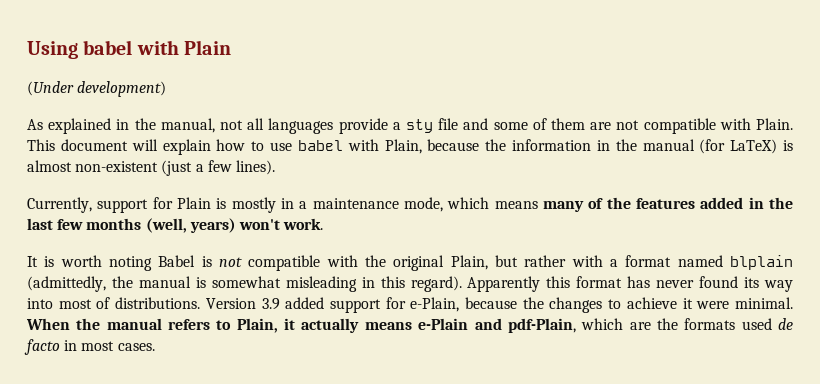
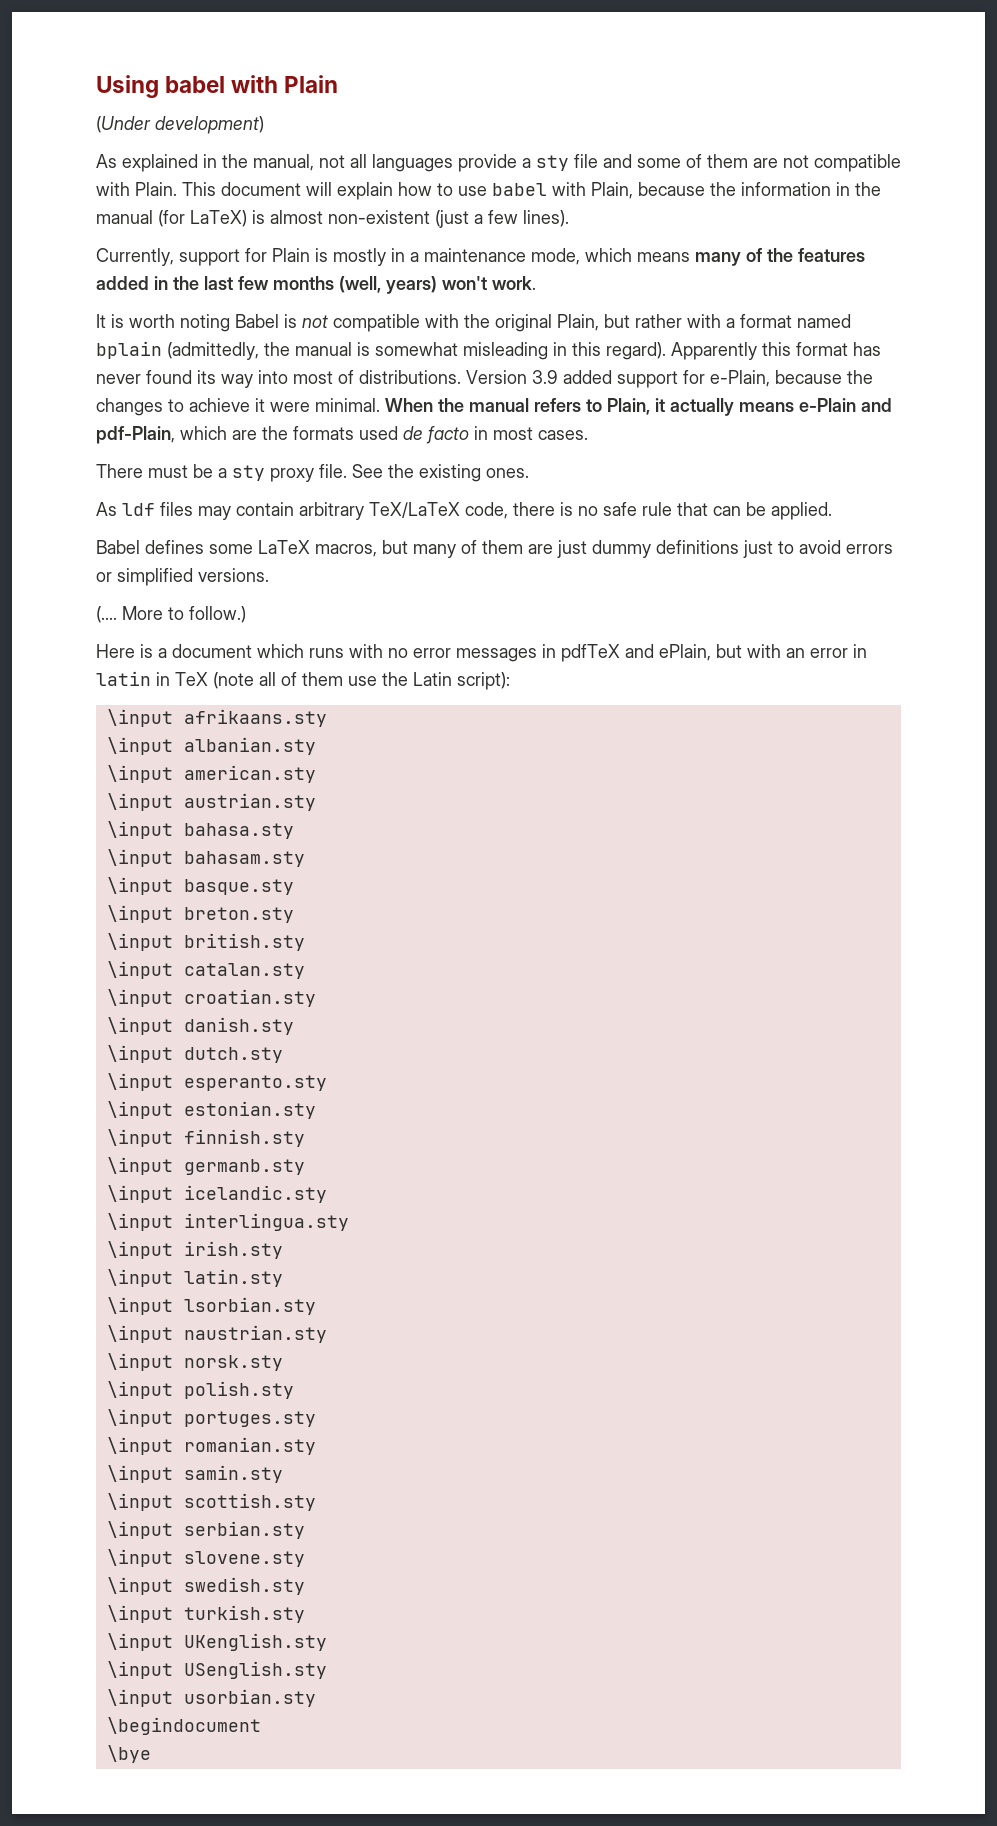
[730,255,794,270] blplain -> [96,341,162,359] bplain
(155, 347) none -> [96,464,529,482] [96,502,832,520] [96,540,893,558] [96,568,269,586] [96,606,246,623] [96,644,867,662] [96,671,510,690] [106,709,327,727] [106,737,316,755] [106,765,316,783] [106,793,316,811] [106,821,294,839] [106,849,305,867] [106,877,294,895] [106,905,294,923] [106,933,305,951] [106,961,305,979] [106,989,316,1007] [106,1017,294,1035] [106,1045,283,1063] [106,1073,327,1091] [106,1101,316,1119] [106,1129,305,1147] [106,1157,305,1175] [106,1185,327,1203] [106,1213,349,1231] [106,1241,283,1259] [106,1269,283,1287] [106,1297,316,1315] [106,1325,327,1343] [106,1353,283,1371] [106,1381,294,1399] [106,1409,316,1427] [106,1437,316,1455] [106,1465,283,1483] [106,1493,316,1511] [106,1521,305,1539] [106,1549,305,1567] [106,1577,305,1595] [106,1605,305,1623] [106,1633,327,1651] [106,1661,327,1679] [106,1689,316,1707] [106,1717,261,1735] [106,1745,151,1763] // There must be a sty proxy file. See the existing ones. // As ldf files may contain arbitrary TeX/LaTeX code, there is no safe rule that can be applied. // Babel defines some LaTeX macros, but many of them are just dummy definitions just to avoid errors or simplified versions. // (.... More to follow.) // Here is a document which runs with no error messages in pdfTeX and ePlain, but with an error in latin in TeX (note all of them use the Latin script): // \input afrikaans.sty // \input albanian.sty // \input american.sty // \input austrian.sty // \input bahasa.sty // \input bahasam.sty // \input basque.sty // \input breton.sty // \input british.sty // \input catalan.sty // \input croatian.sty // \input danish.sty // \input dutch.sty // \input esperanto.sty // \input estonian.sty // \input finnish.sty // \input germanb.sty // \input icelandic.sty // \input interlingua.sty // \input irish.sty // \input latin.sty // \input lsorbian.sty // \input naustrian.sty // \input norsk.sty // \input polish.sty // \input portuges.sty // \input romanian.sty // \input samin.sty // \input scottish.sty // \input serbian.sty // \input slovene.sty // \input swedish.sty // \input turkish.sty // \input UKenglish.sty // \input USenglish.sty // \input usorbian.sty // \begindocument // \bye

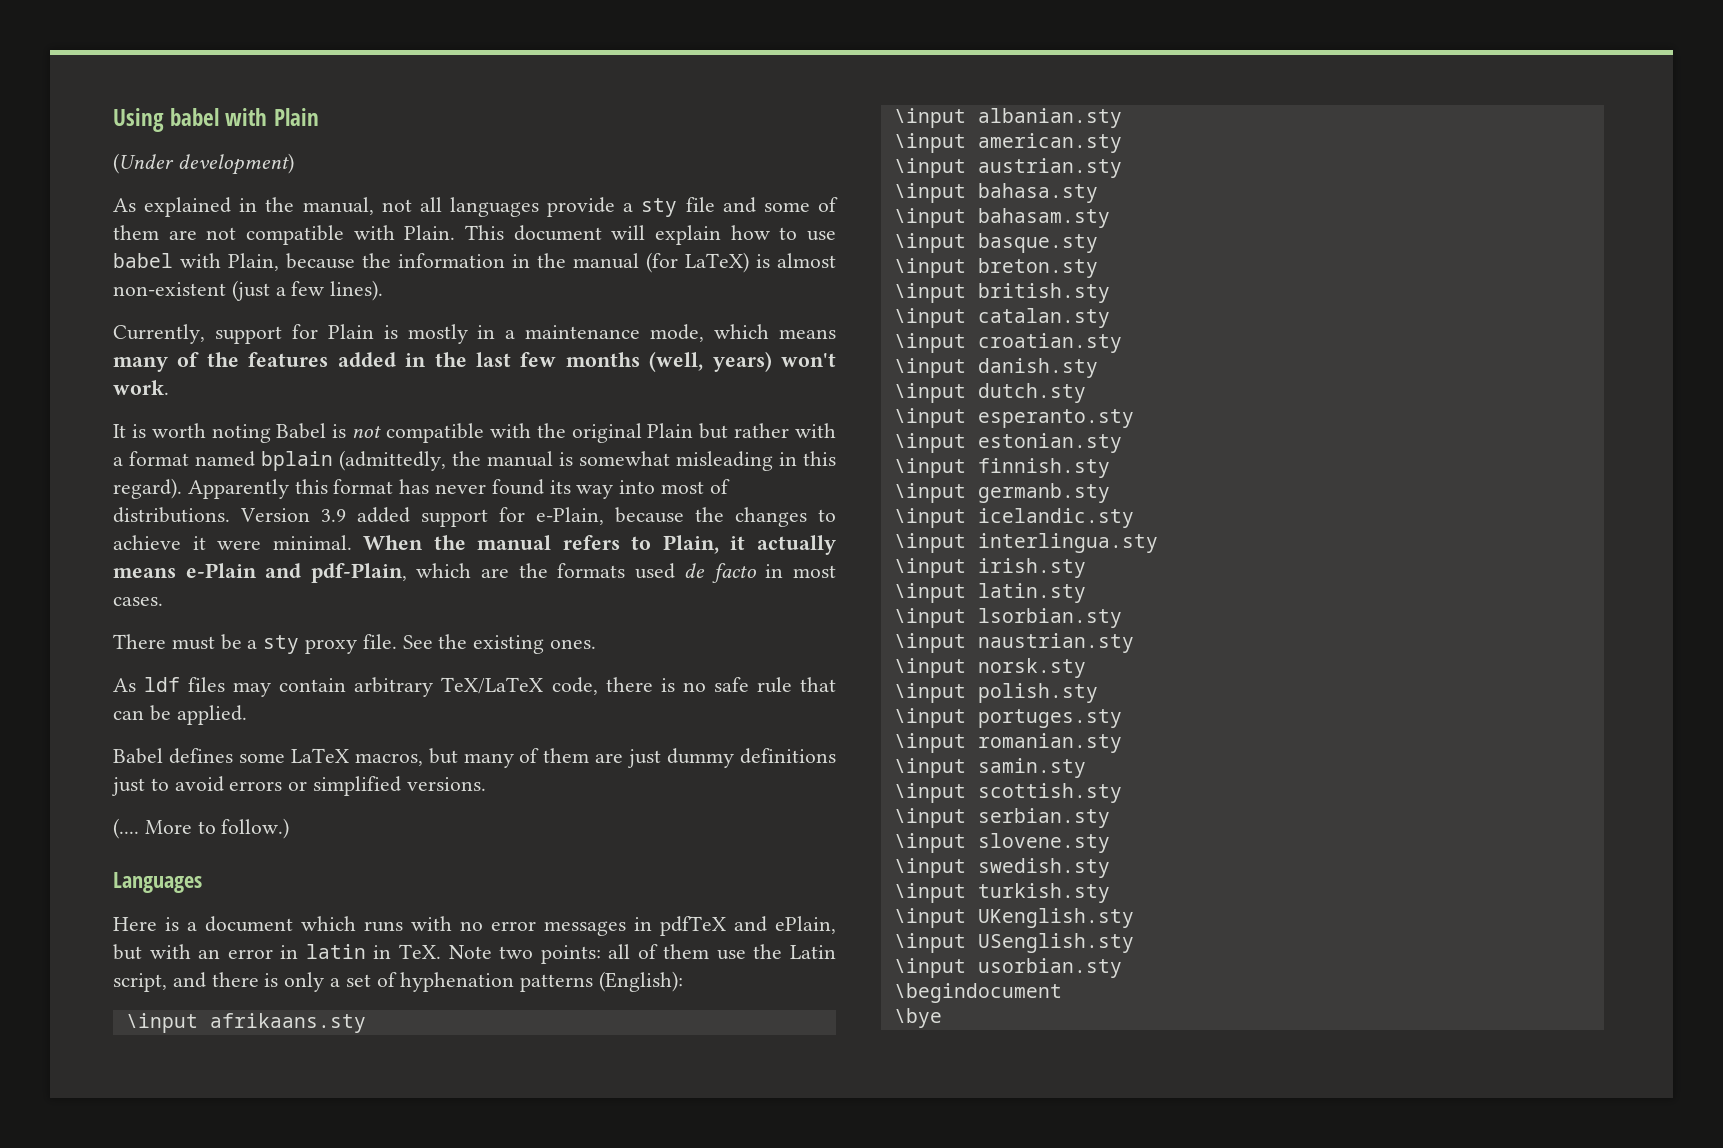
[557,314,599,331] Plain, -> [647,423,694,438] Plain
(246, 614) none -> [113,872,202,893] // Languages
[175,672,254,689] TeX (note -> [398,944,601,964] TeX. Note two points:
[457,672,510,690] script): -> [113,971,684,992] script, and there is only a set of hyphenation patterns (English):

